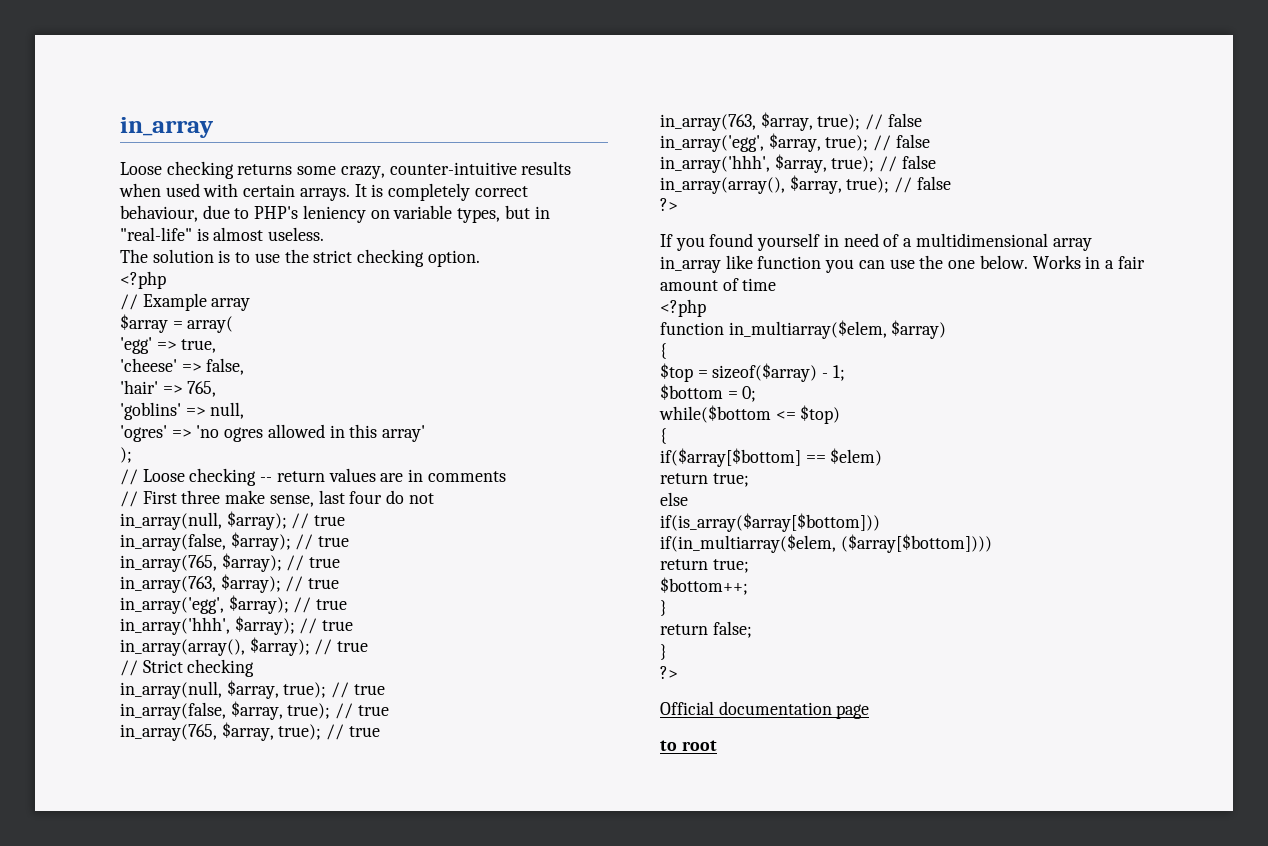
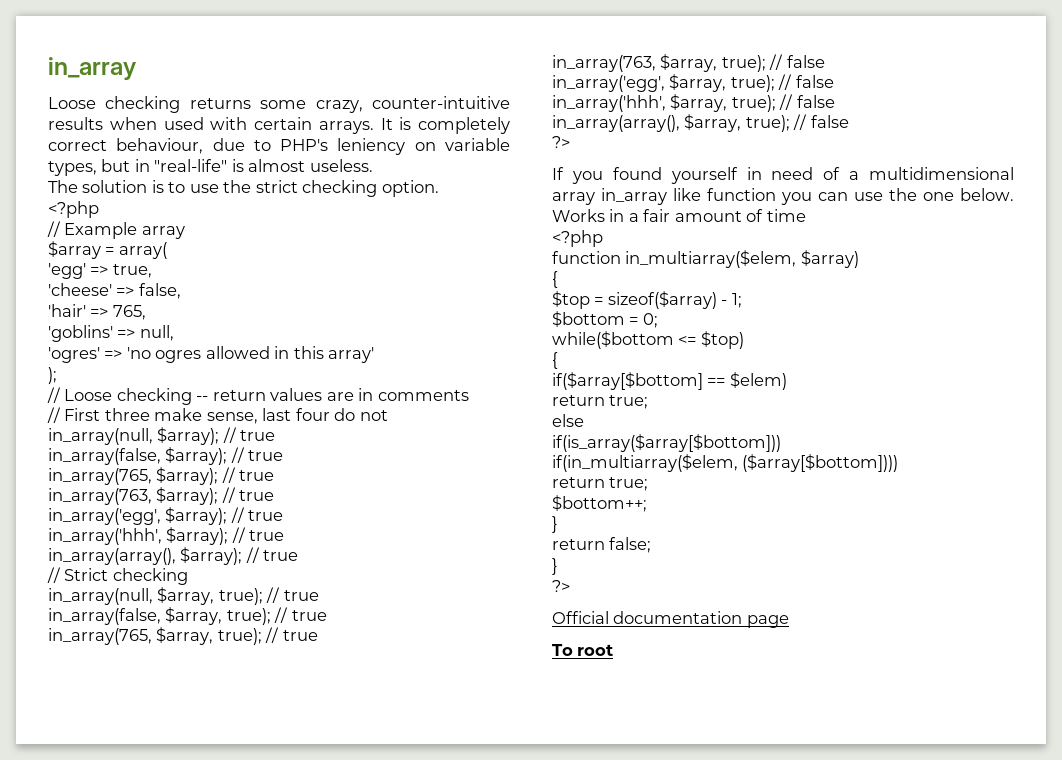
[660,740,677,751] to -> [552,644,573,656] To

